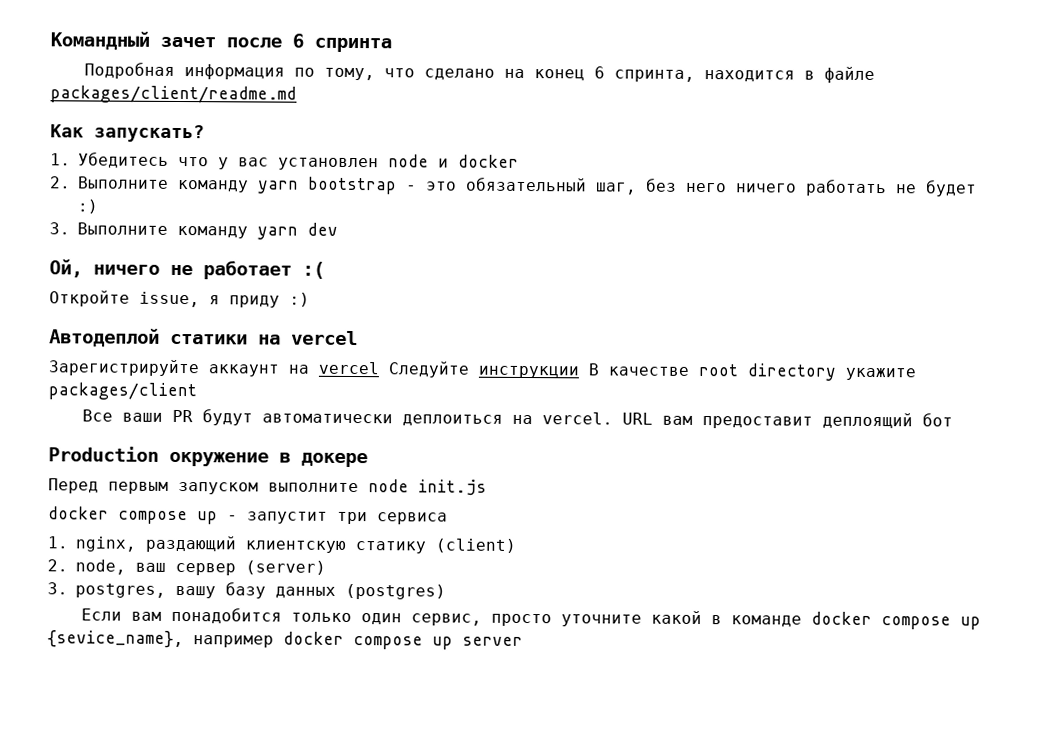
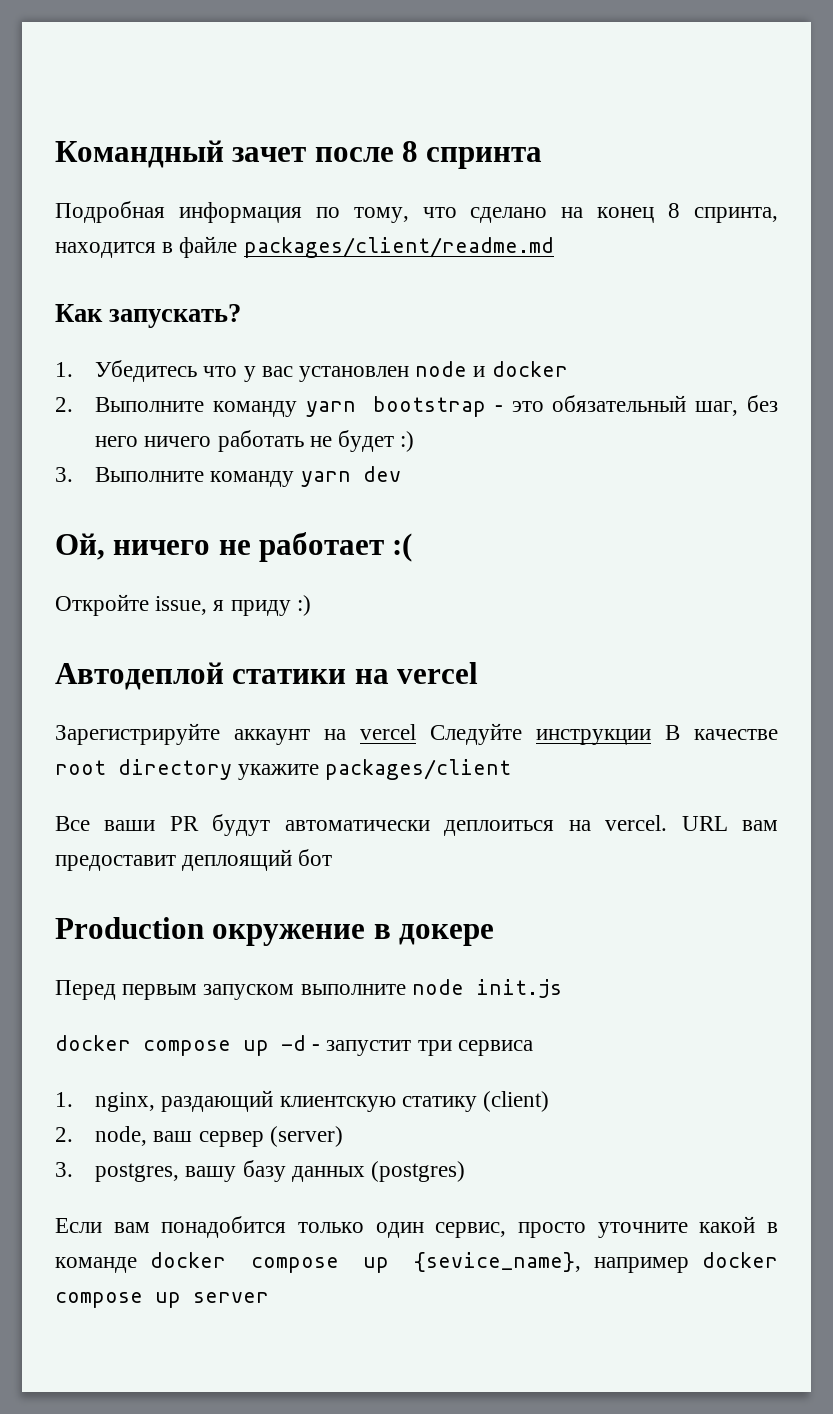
[292,33,304,48] 6 -> [402,141,419,162] 8
[594,66,606,79] 6 -> [668,203,681,218] 8
(218, 518) none -> [281,1035,306,1051] -d

